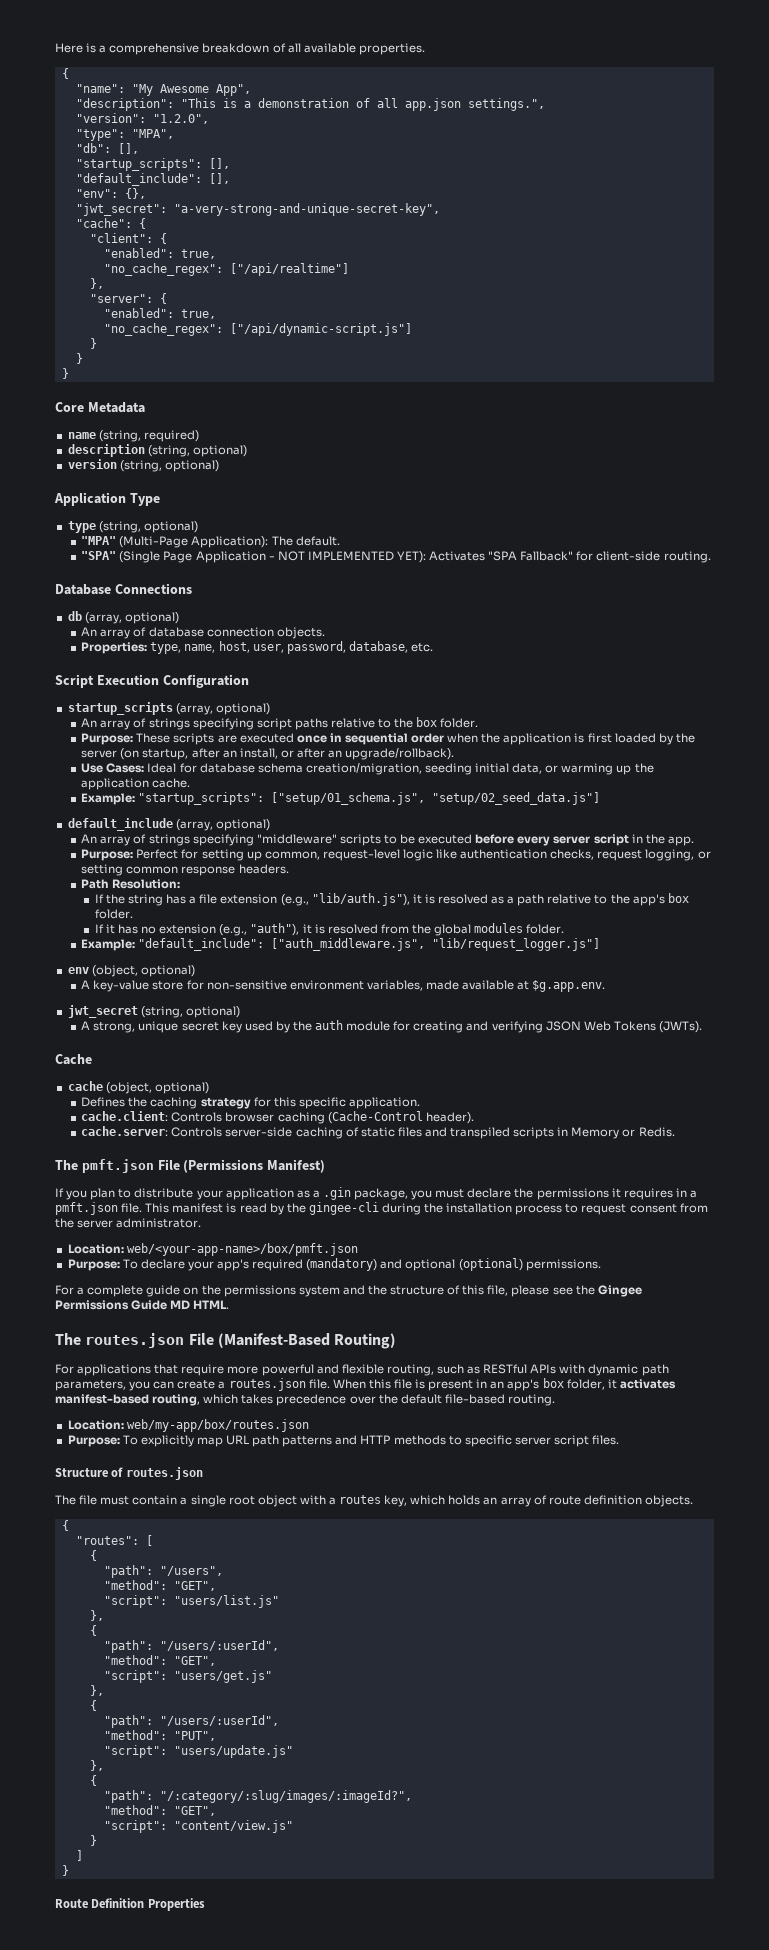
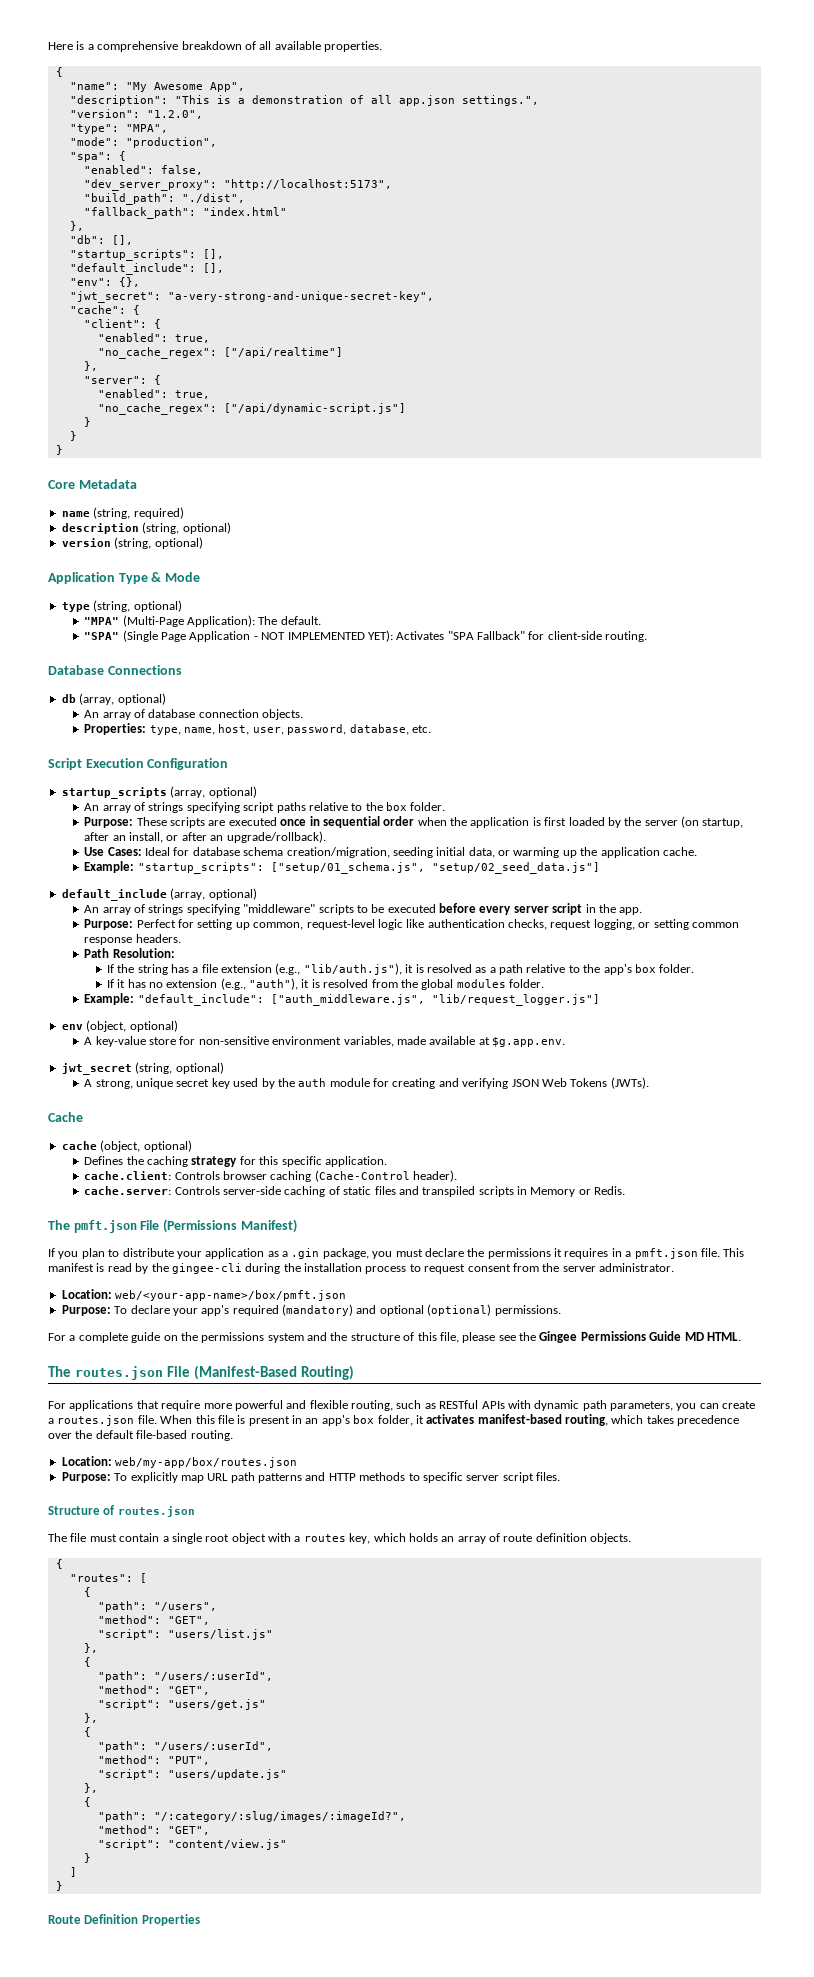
(174, 134) none -> [69,137,217,148] [69,151,126,162] [83,165,203,175] [83,179,392,191] [83,193,245,205] [83,207,287,219] [69,221,84,231] // "mode": "production", // "spa": { // "enabled": false, // "dev_server_proxy": "http://localhost:5173", // "build_path": "./dist", // "fallback_path": "index.html" // },
(160, 499) none -> [151,572,200,582] & Mode

